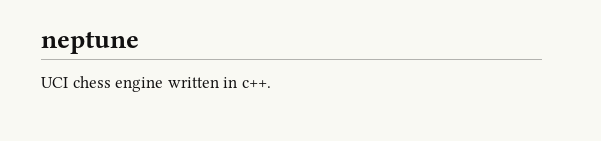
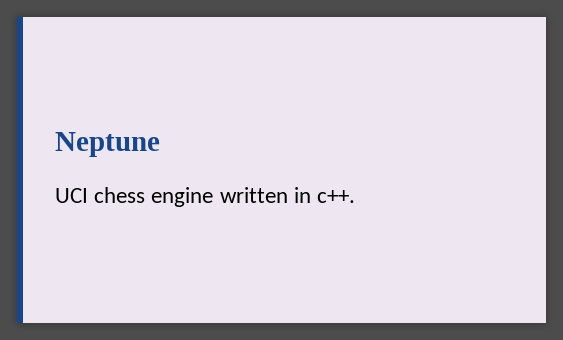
[41,31,139,54] neptune -> [55,132,160,157] Neptune

